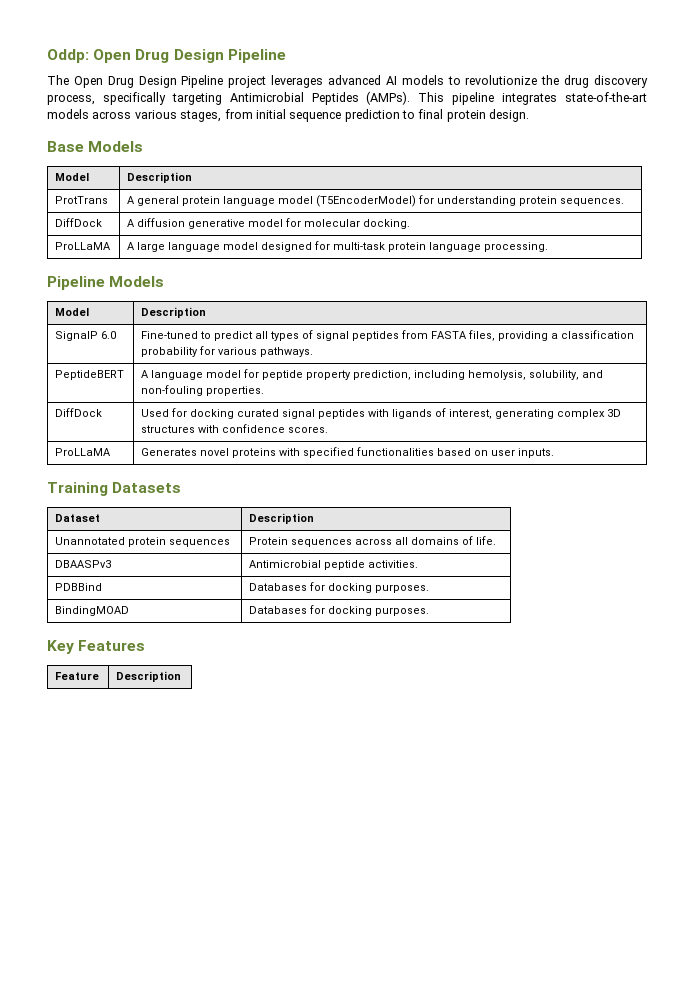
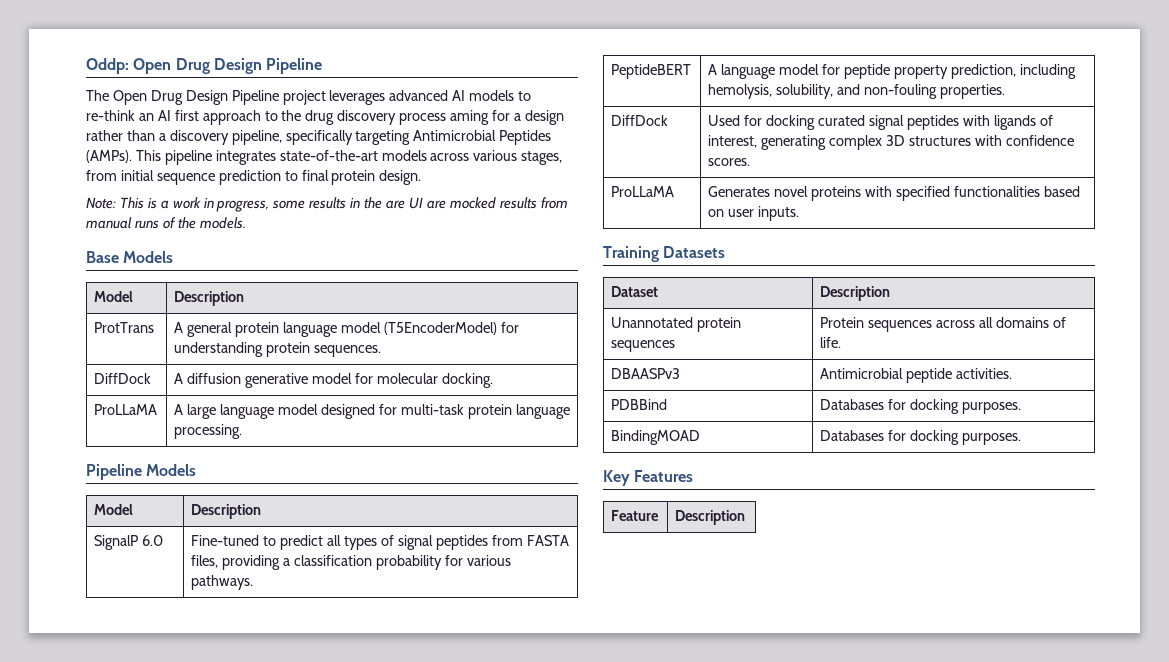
[465,75,648,88] [47,94,95,105] revolutionize the drug discovery process, -> [86,110,564,125] [86,130,282,145] re-think an AI first approach to the drug discovery process aming for a design rather than a discovery pipeline,
(530, 115) none -> [86,197,568,212] [86,217,246,229] // Note: This is a work in progress, some results in the are UI are mocked results from manual runs of the models.

